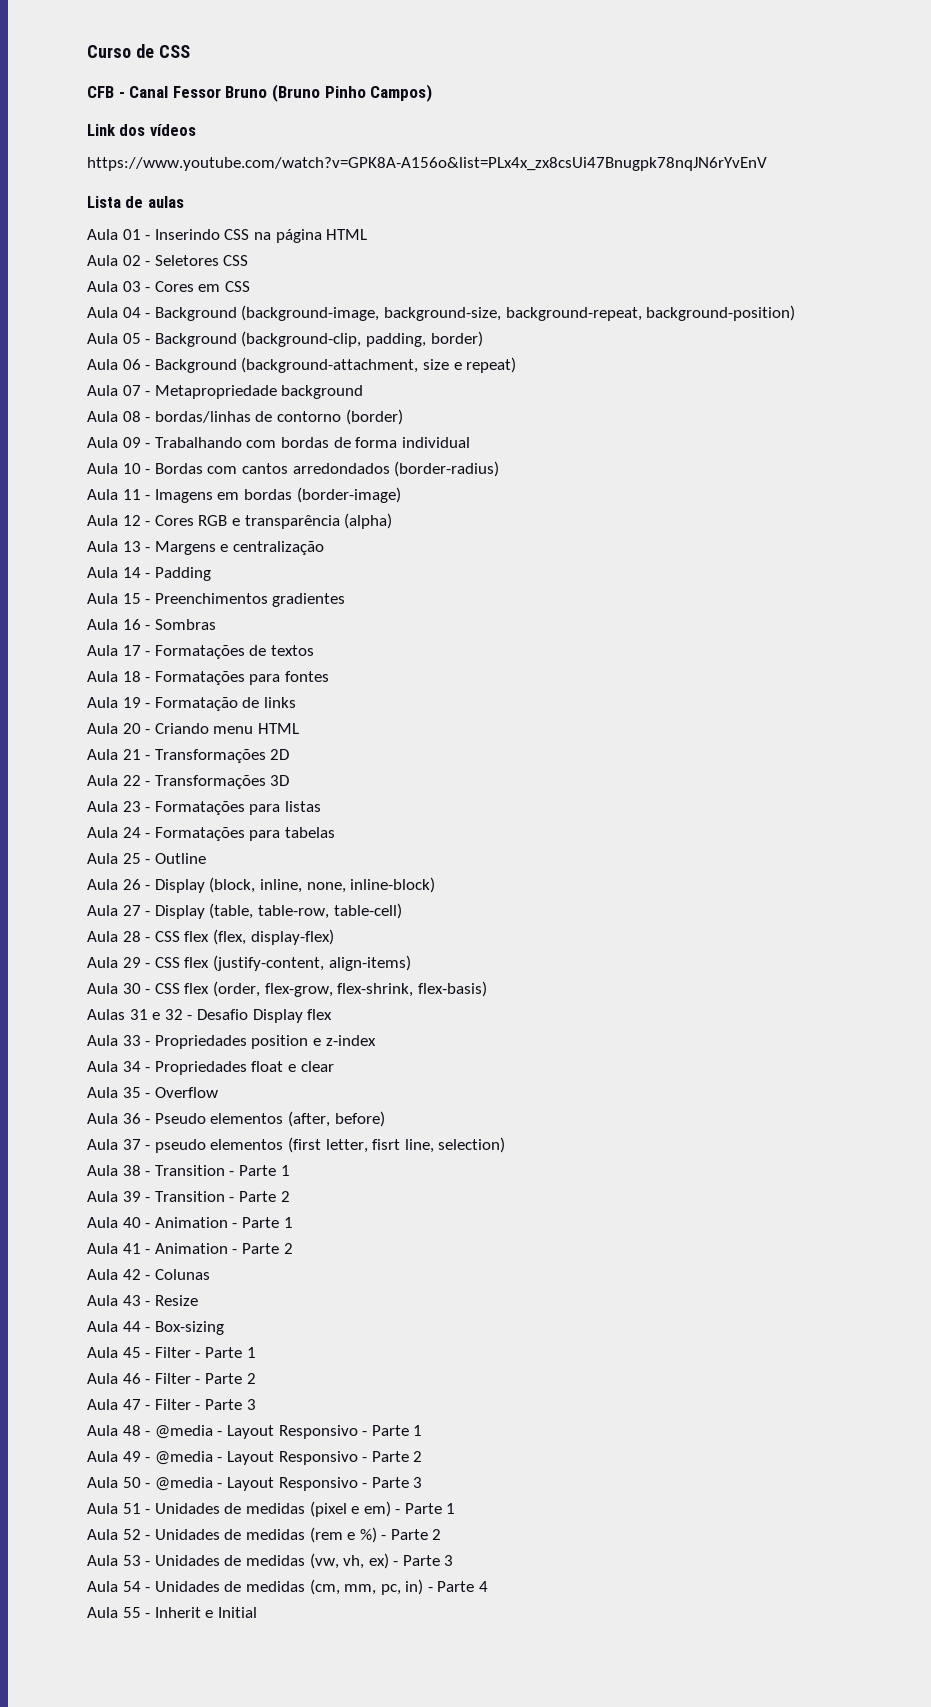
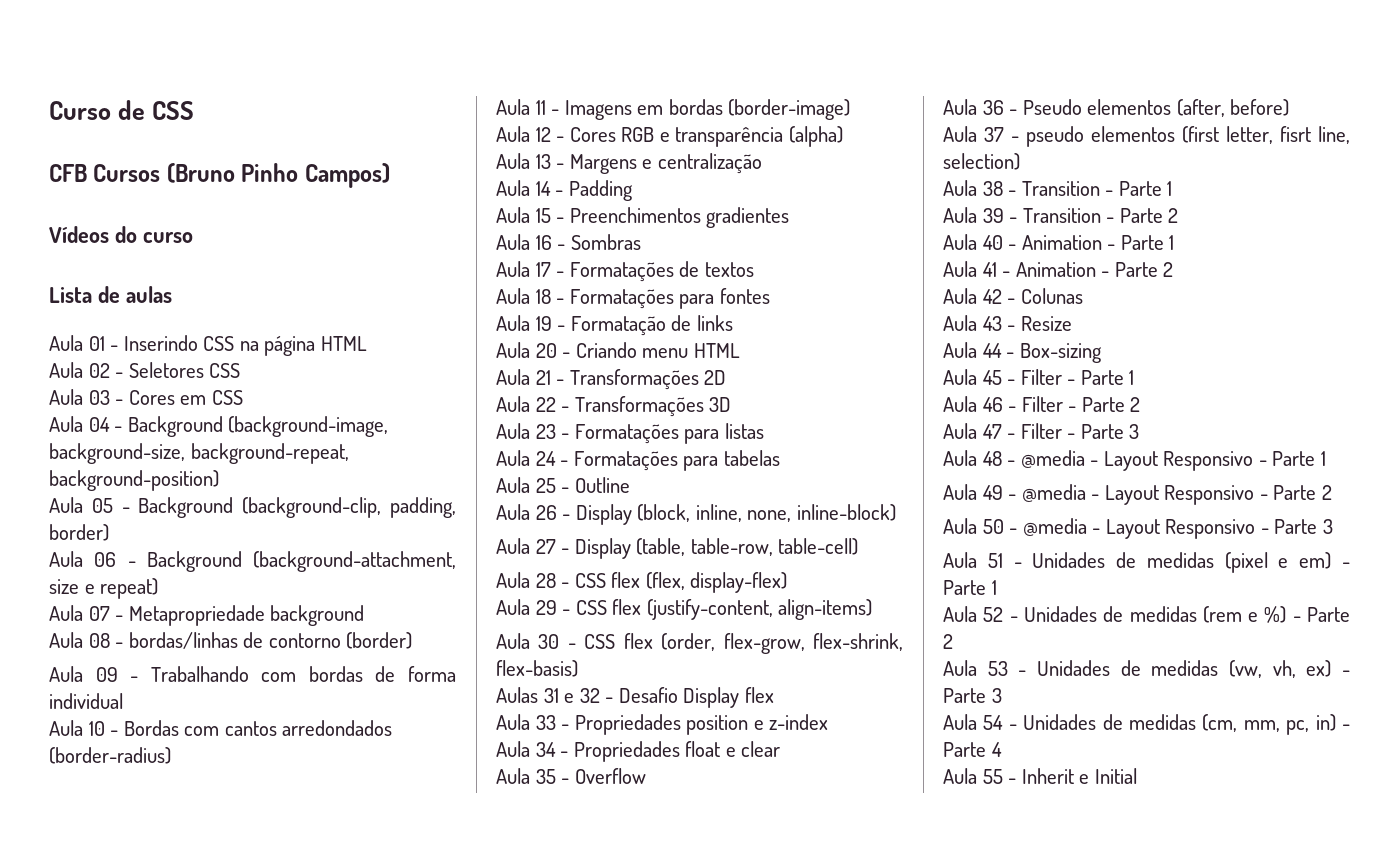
[118,86,268,98] - Canal Fessor Bruno -> [93,164,161,182] Cursos
[87,124,196,136] [87,157,767,171] Link dos vídeos // https://www.youtube.com/watch?v=GPK8A-A156o&list=PLx4x_zx8csUi47Bnugpk78nqJN6rYvEnV -> [49,226,193,243] Vídeos do curso

